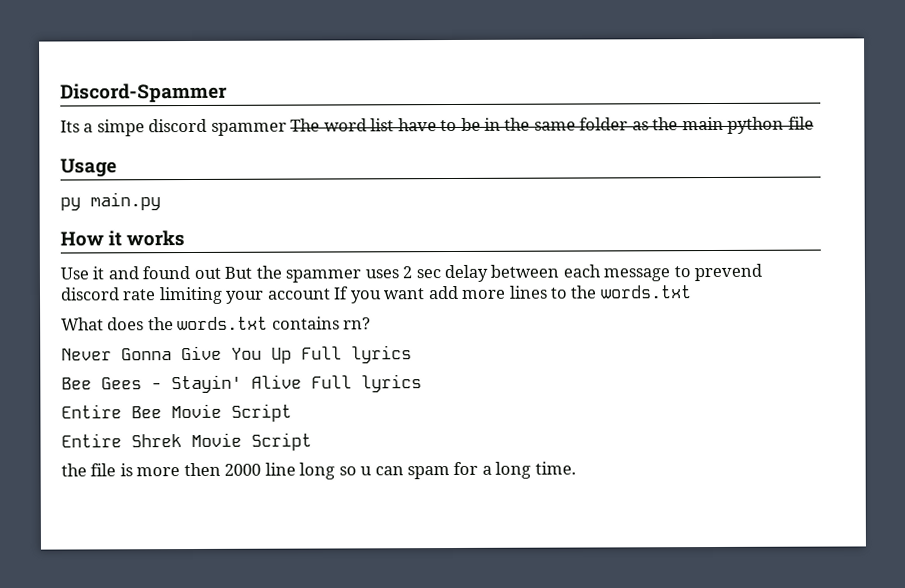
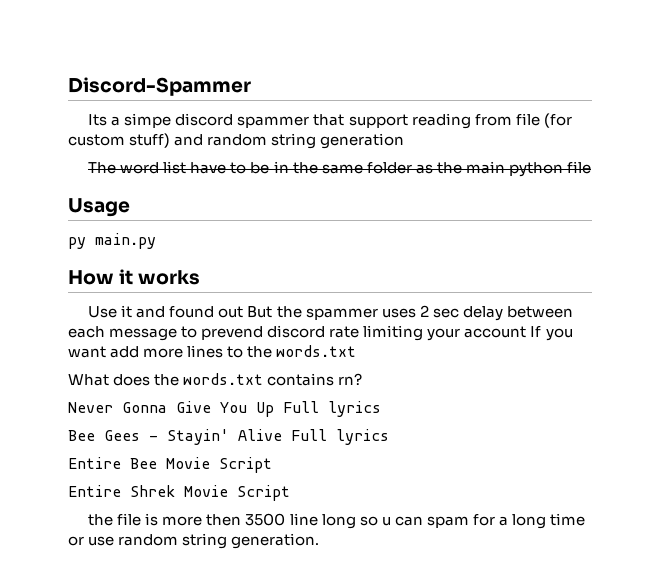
(287, 129) none -> [313,113,572,129] [68,133,405,149] that support reading from file (for custom stuff) and random string generation //
[224,463,262,476] 2000 -> [245,513,286,526] 3500
[534,461,576,475] time. -> [549,513,585,526] [68,533,320,549] time or use random string generation.

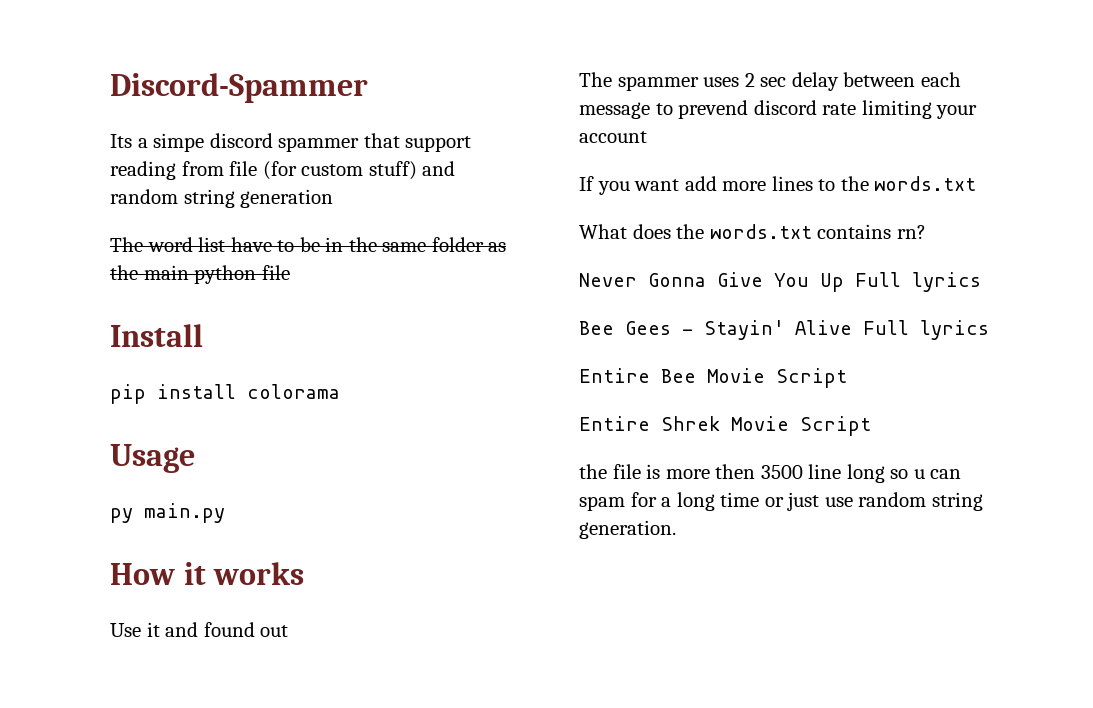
(591, 167) none -> [110,324,203,347] [110,384,340,404] // Install // pip install colorama
[247,306,302,318] But the -> [579,72,612,87] // The
(527, 332) none -> (647, 137) //
(84, 541) none -> [787,492,820,511] just

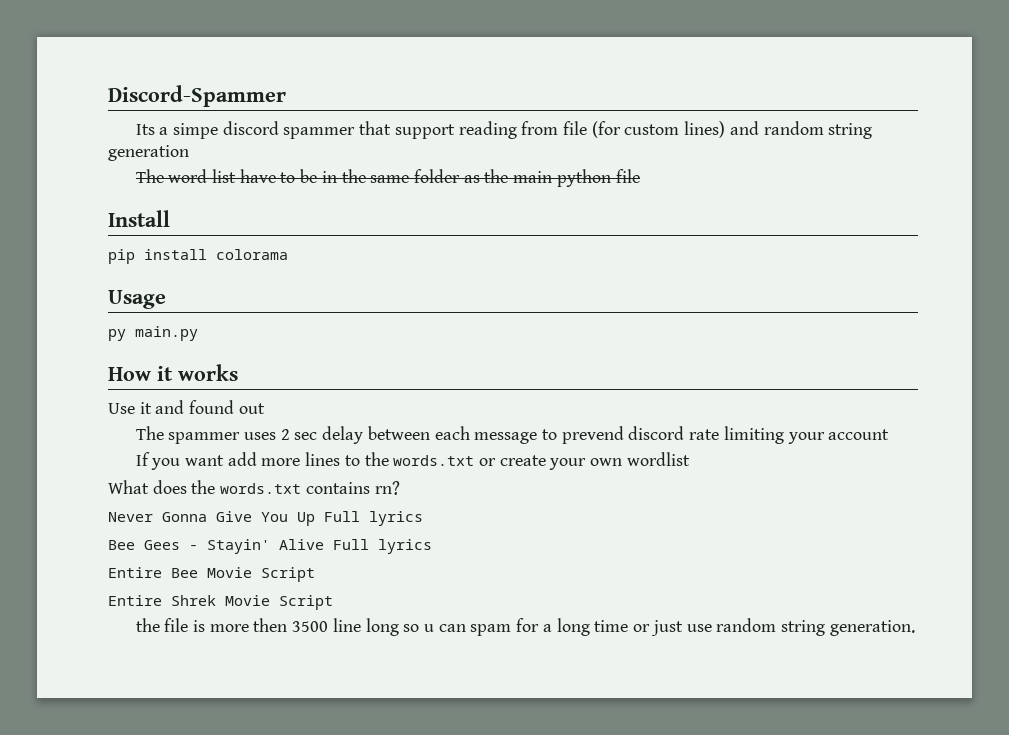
[368,161,417,180] stuff) -> [684,121,726,138] lines)
(977, 183) none -> [479,452,690,470] or create your own wordlist

